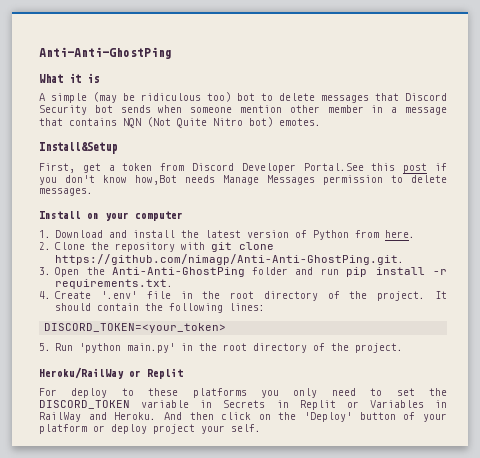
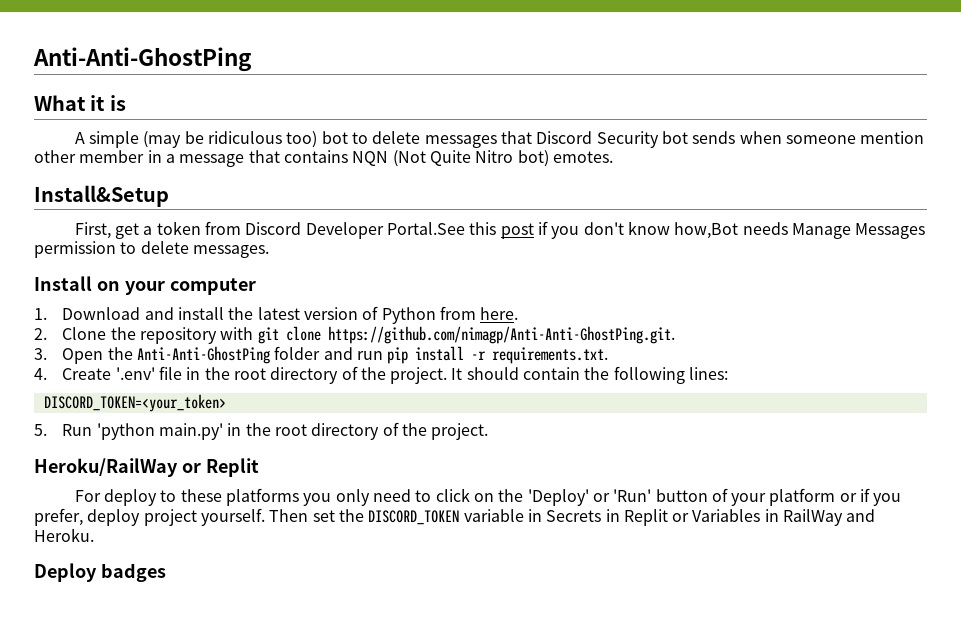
(383, 392) none -> [435,488,902,506] [34,508,309,526] click on the 'Deploy' or 'Run' button of your platform or if you prefer, deploy project yourself. Then
[163,412,447,422] [39,424,261,434] And then click on the 'Deploy' button of your platform or deploy project your self. -> [34,563,166,582] // Deploy badges

